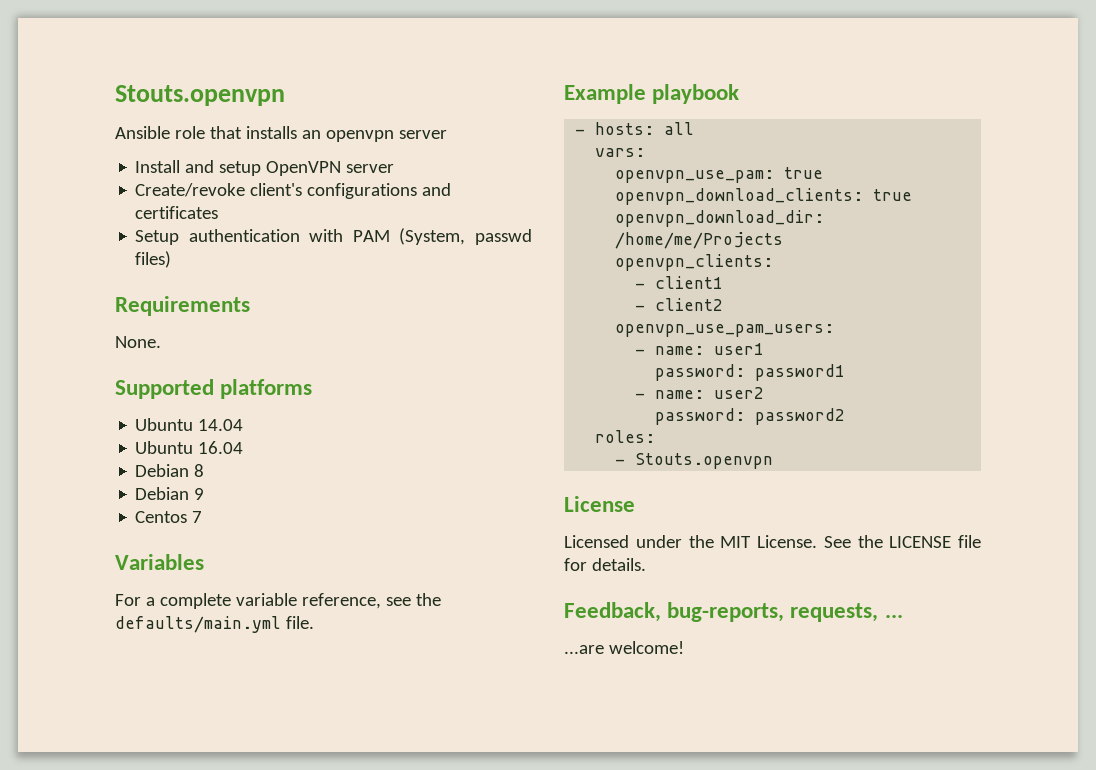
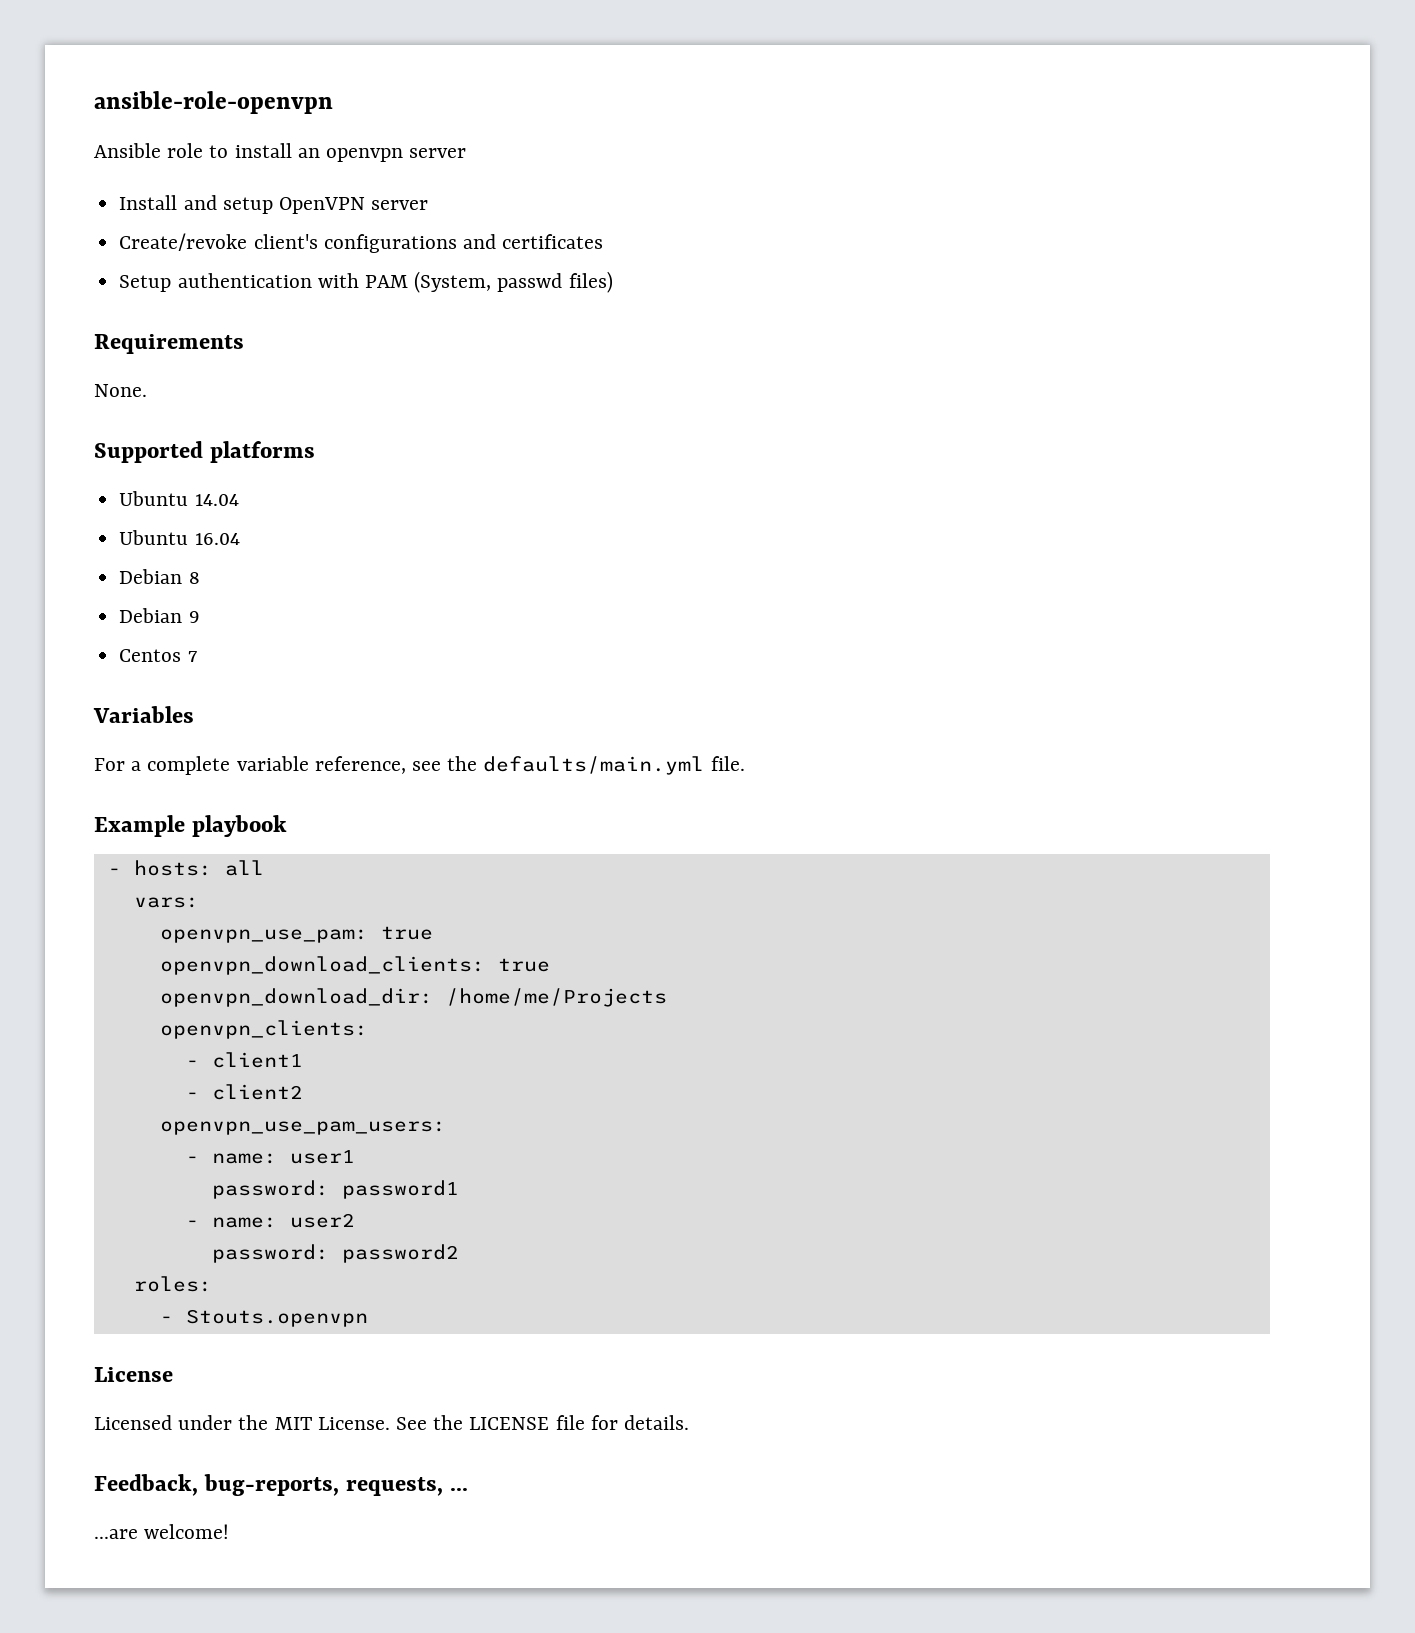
[115,85,285,106] Stouts.openvpn -> [94,91,333,114] ansible-role-openvpn
[209,126,297,139] that installs -> [209,143,292,158] to install

